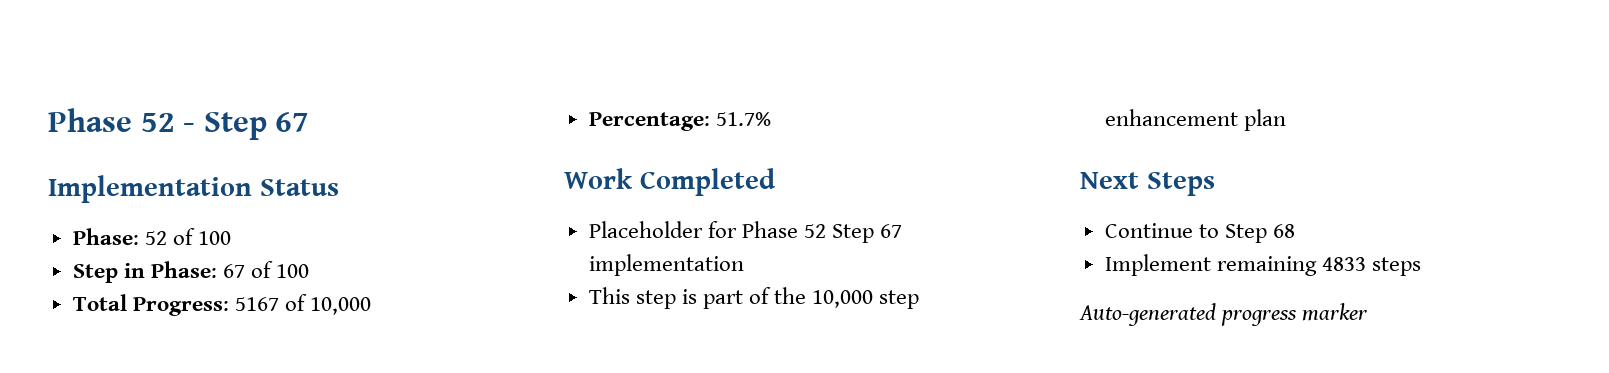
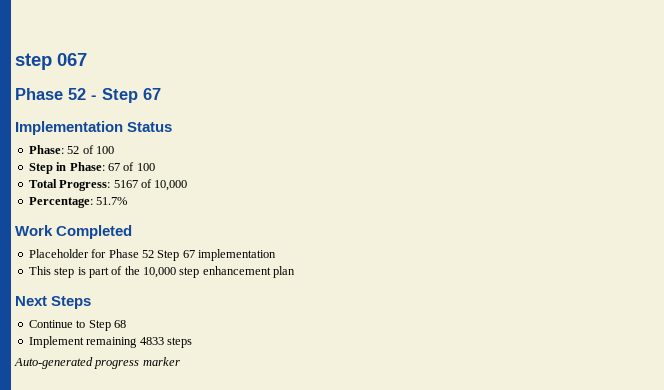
(48, 120) none -> [15,53,87,70] step 067 //

